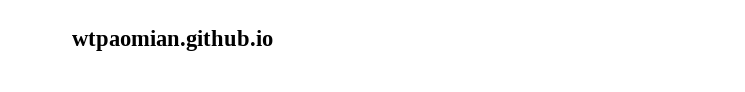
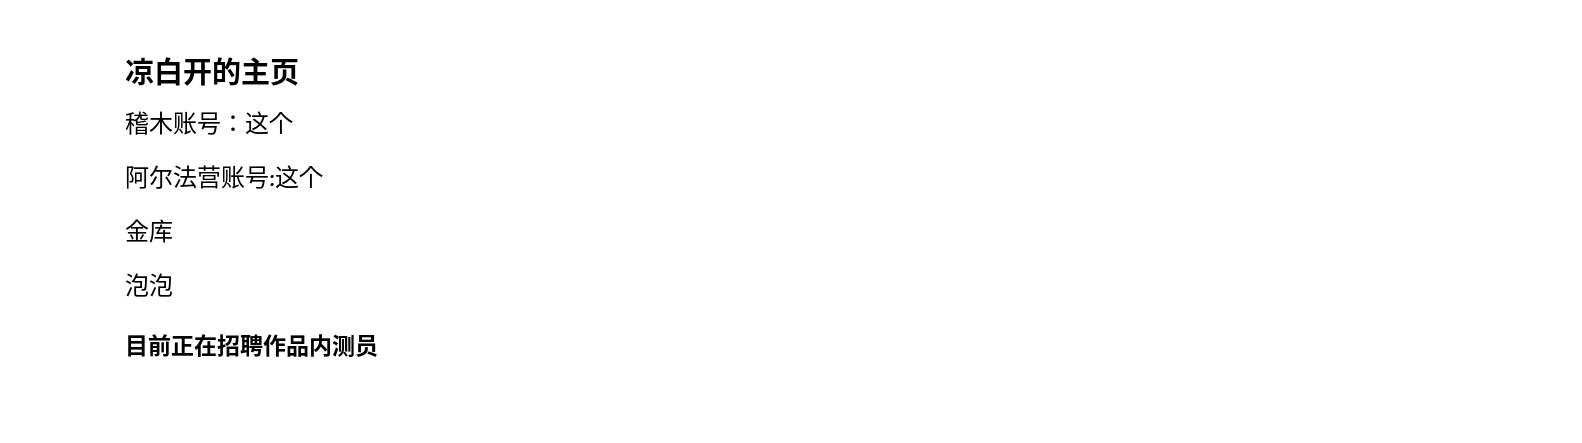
[72,30,273,51] wtpaomian.github.io -> [125,57,299,86] [125,111,293,135] [125,165,323,189] [125,219,173,243] [125,273,173,297] [125,334,378,357] 凉白开的主页 // 稽木账号：这个 // 阿尔法营账号:这个 // 金库 // 泡泡 // 目前正在招聘作品内测员

